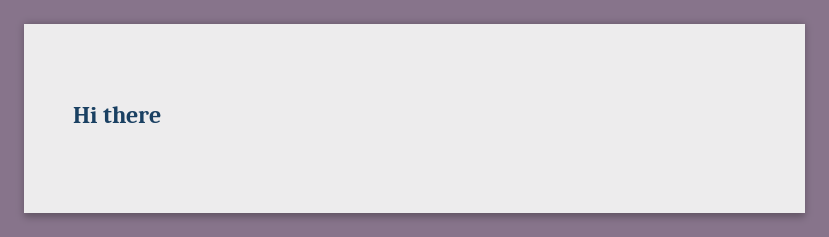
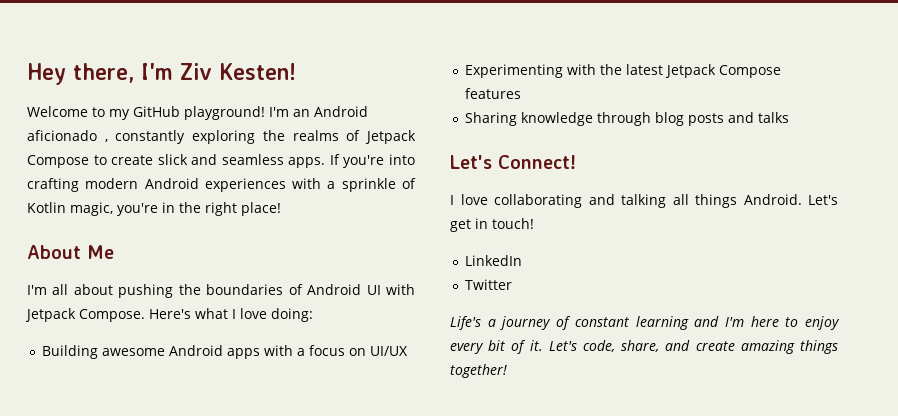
[73,106,162,123] Hi there -> [27,63,296,85] [27,106,368,120] [27,130,417,144] [27,154,415,168] [27,178,416,192] [27,202,281,216] [27,245,114,259] [27,284,416,298] [25,308,313,322] [42,345,409,359] [465,64,782,78] [465,88,522,99] [465,112,790,126] [450,155,576,169] [450,194,838,208] [450,218,534,232] [465,255,523,266] [465,279,513,290] [450,316,840,330] [450,340,838,354] [450,364,507,378] Hey there, I'm Ziv Kesten! // Welcome to my GitHub playground! I'm an Android aficionado , constantly exploring the realms of Jetpack Compose to create slick and seamless apps. If you're into crafting modern Android experiences with a sprinkle of Kotlin magic, you're in the right place! // About Me // I'm all about pushing the boundaries of Android UI with Jetpack Compose. Here's what I love doing: // Building awesome Android apps with a focus on UI/UX // Experimenting with the latest Jetpack Compose features // Sharing knowledge through blog posts and talks // Let's Connect! // I love collaborating and talking all things Android. Let's get in touch! // LinkedIn // Twitter // Life's a journey of constant learning and I'm here to enjoy every bit of it. Let's code, share, and create amazing things together!

